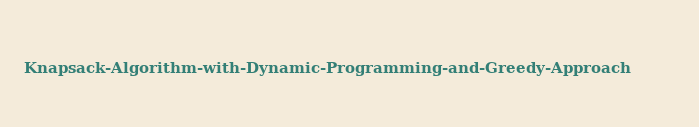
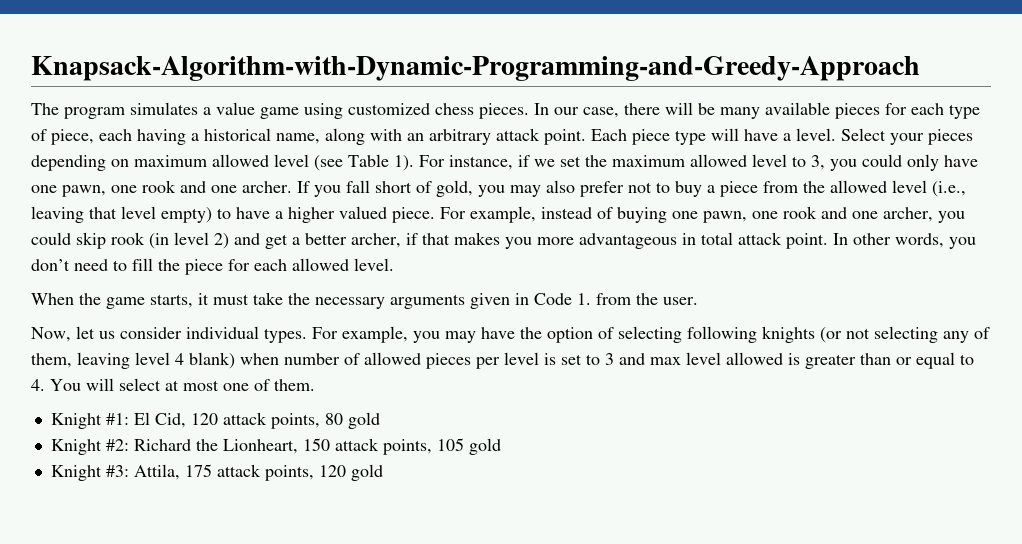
(631, 69) none -> [31,102,980,119] [31,128,973,145] [31,154,978,171] [31,180,966,197] [31,206,965,223] [31,232,976,249] [31,258,394,275] [31,292,698,309] [31,326,990,343] [31,352,974,369] [31,378,315,391] [50,412,380,429] [50,438,501,455] [50,464,383,481] // The program simulates a value game using customized chess pieces. In our case, there will be many available pieces for each type of piece, each having a historical name, along with an arbitrary attack point. Each piece type will have a level. Select your pieces depending on maximum allowed level (see Table 1). For instance, if we set the maximum allowed level to 3, you could only have one pawn, one rook and one archer. If you fall short of gold, you may also prefer not to buy a piece from the allowed level (i.e., leaving that level empty) to have a higher valued piece. For example, instead of buying one pawn, one rook and one archer, you could skip rook (in level 2) and get a better archer, if that makes you more advantageous in total attack point. In other words, you don’t need to fill the piece for each allowed level. // When the game starts, it must take the necessary arguments given in Code 1. from the user. // Now, let us consider individual types. For example, you may have the option of selecting following knights (or not selecting any of them, leaving level 4 blank) when number of allowed pieces per level is set to 3 and max level allowed is greater than or equal to 4. You will select at most one of them. // Knight #1: El Cid, 120 attack points, 80 gold // Knight #2: Richard the Lionheart, 150 attack points, 105 gold // Knight #3: Attila, 175 attack points, 120 gold

